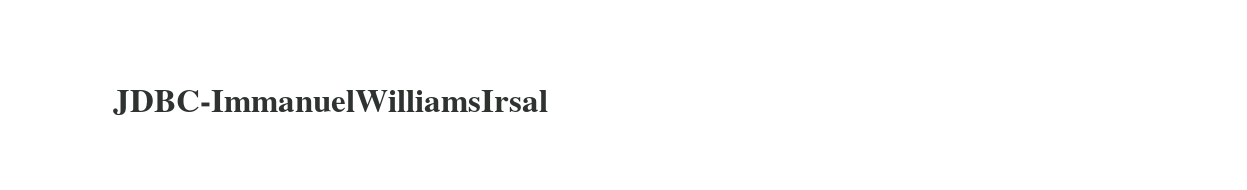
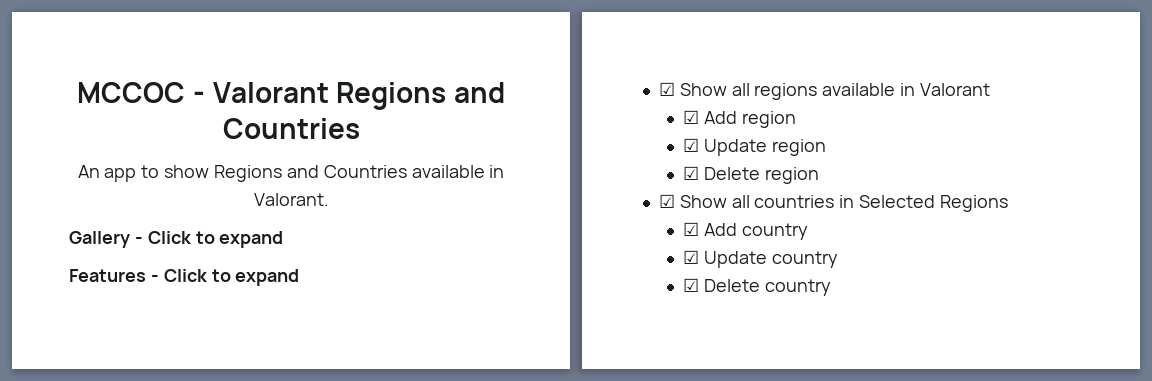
[113,90,548,116] JDBC-ImmanuelWilliamsIrsal -> [77,82,505,110] [222,118,360,139] [77,165,505,182] [253,193,329,206] [69,231,284,248] [69,269,300,286] [658,82,990,100] [682,110,796,128] [682,138,826,156] [682,166,819,184] [658,194,1008,212] [682,222,808,240] [682,250,838,268] [682,278,831,296] MCCOC - Valorant Regions and Countries // An app to show Regions and Countries available in Valorant. // Gallery - Click to expand // Features - Click to expand // ☑ Show all regions available in Valorant // ☑ Add region // ☑ Update region // ☑ Delete region // ☑ Show all countries in Selected Regions // ☑ Add country // ☑ Update country // ☑ Delete country

